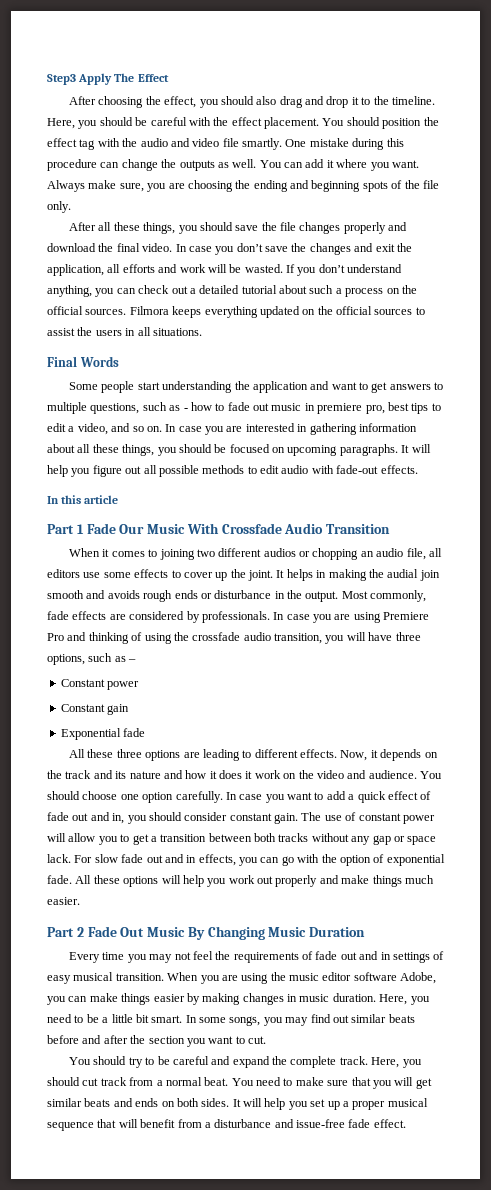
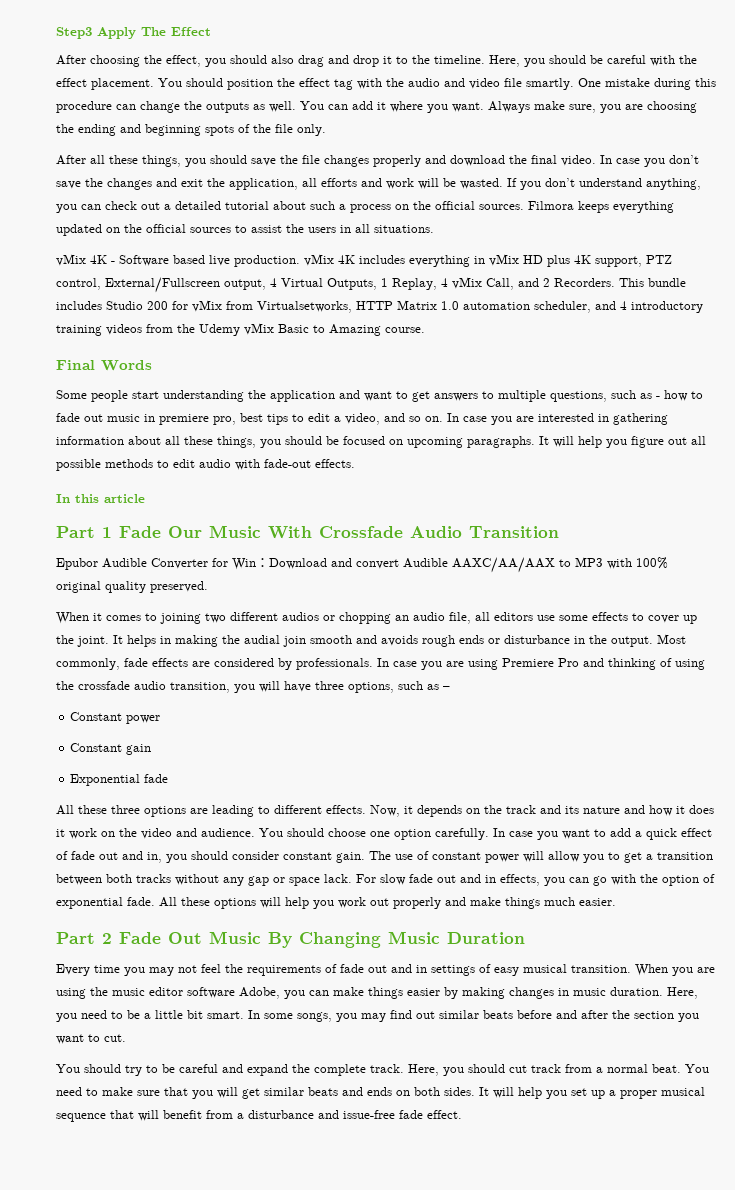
(202, 332) none -> [56,254,672,267] [56,277,686,293] [56,300,703,313] [56,323,425,336] // vMix 4K - Software based live production. vMix 4K includes everything in vMix HD plus 4K support, PTZ control, External/Fullscreen output, 4 Virtual Outputs, 1 Replay, 4 vMix Call, and 2 Recorders. This bundle includes Studio 200 for vMix from Virtualsetworks, HTTP Matrix 1.0 automation scheduler, and 4 introductory training videos from the Udemy vMix Basic to Amazing course.
(391, 529) none -> [56,557,668,573] [56,581,208,593] // Epubor Audible Converter for Win：Download and convert Audible AAXC/AA/AAX to MP3 with 100% original quality preserved.

